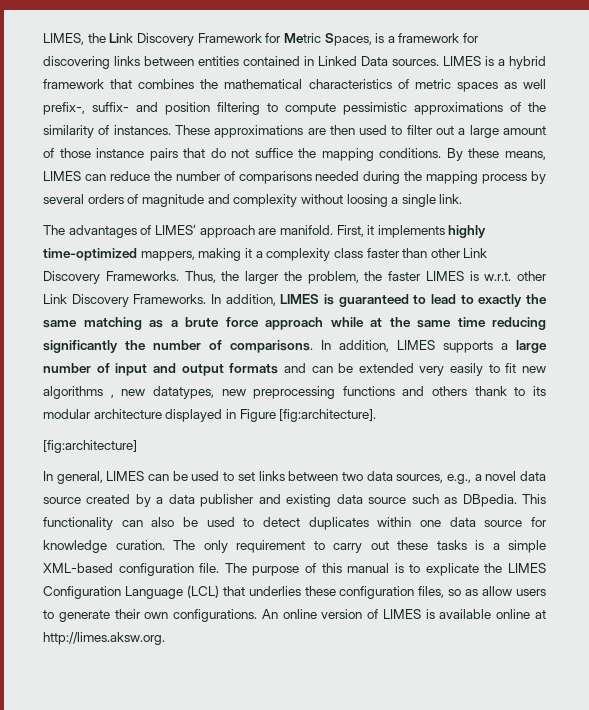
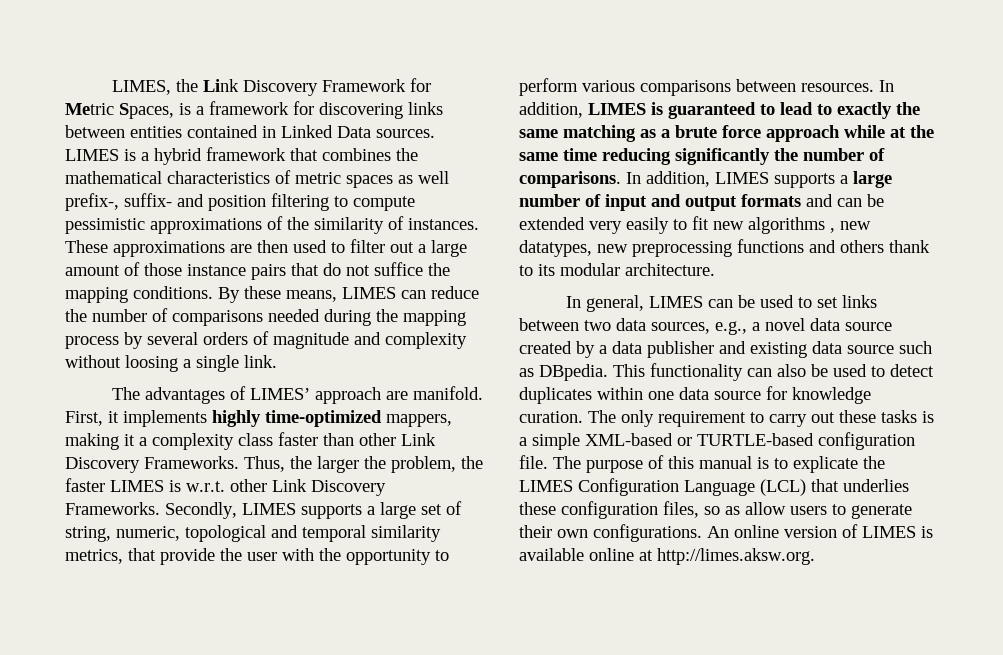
(207, 299) none -> [165,501,462,519] [65,525,441,542] [65,548,449,565] [519,78,874,96] Secondly, LIMES supports a large set of string, numeric, topological and temporal similarity metrics, that provide the user with the opportunity to perform various comparisons between resources.
[93,409,377,422] [43,440,137,453] architecture displayed in Figure [fig:architecture]. // [fig:architecture] -> [625,263,715,276] architecture.
(113, 568) none -> [677,433,814,446] or TURTLE-based

